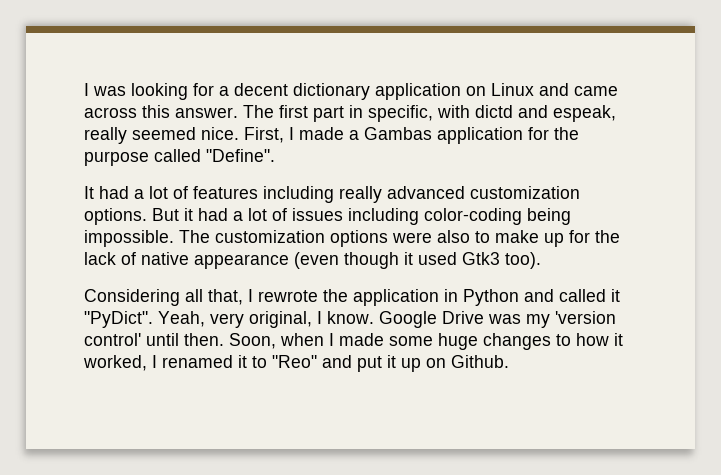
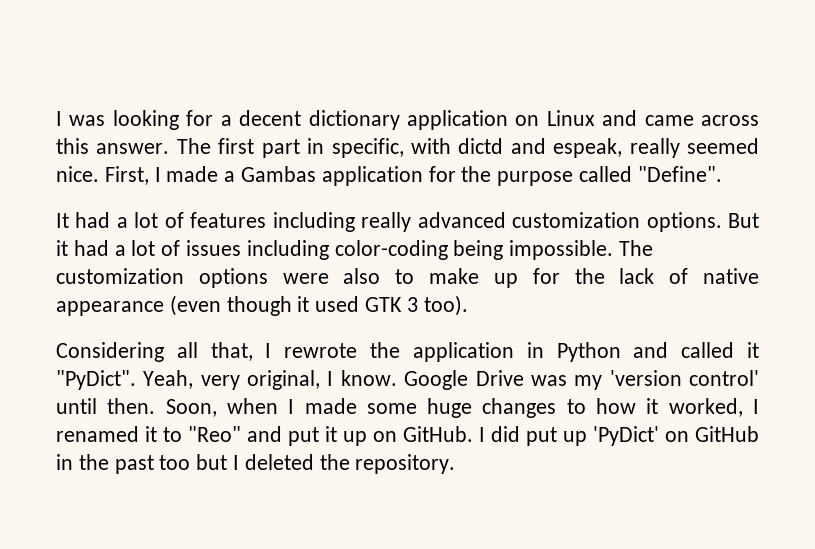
[462,252,500,265] Gtk3 -> [365,297,418,312] GTK 3
[451,355,509,368] Github. -> [403,426,759,446] [56,454,456,474] GitHub. I did put up 'PyDict' on GitHub in the past too but I deleted the repository.

